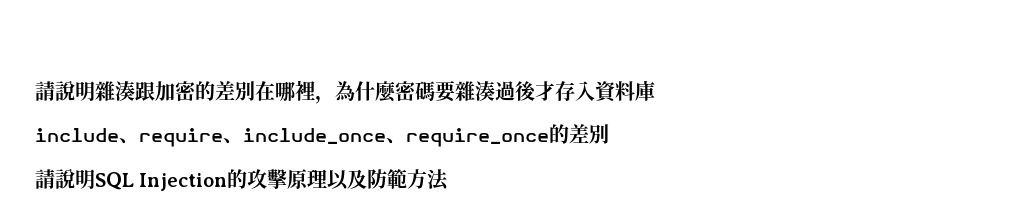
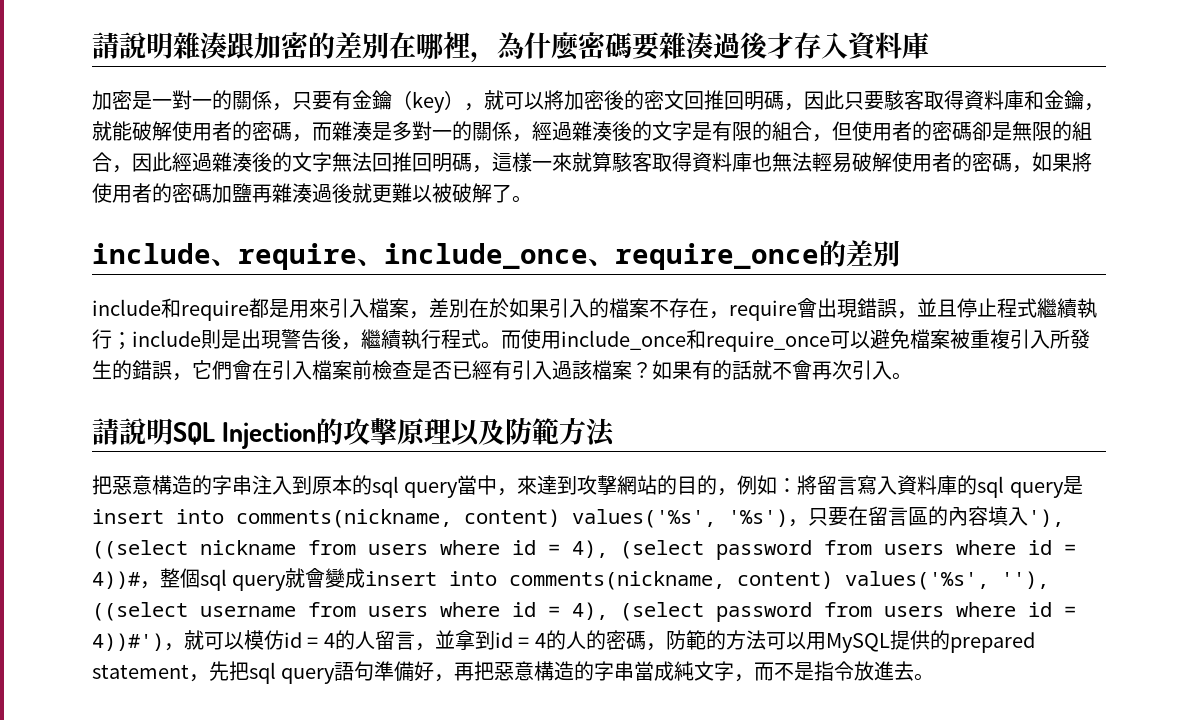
(655, 90) none -> [92,90,1104,113] [92,121,1092,142] [92,152,1092,173] [92,183,532,203] // 加密是一對一的關係，只要有金鑰（key），就可以將加密後的密文回推回明碼，因此只要駭客取得資料庫和金鑰，就能破解使用者的密碼，而雜湊是多對一的關係，經過雜湊後的文字是有限的組合，但使用者的密碼卻是無限的組合，因此經過雜湊後的文字無法回推回明碼，這樣一來就算駭客取得資料庫也無法輕易破解使用者的密碼，如果將使用者的密碼加鹽再雜湊過後就更難以被破解了。
(609, 134) none -> [92,298,1097,321] [92,329,1090,352] [92,360,912,381] // include和require都是用來引入檔案，差別在於如果引入的檔案不存在，require會出現錯誤，並且停止程式繼續執行；include則是出現警告後，繼續執行程式。而使用include_once和require_once可以避免檔案被重複引入所發生的錯誤，它們會在引入檔案前檢查是否已經有引入過該檔案？如果有的話就不會再次引入。
(450, 180) none -> [92,475,1083,498] [92,506,1064,528] [92,540,1076,560] [92,568,1050,591] [92,602,1076,622] [92,630,1035,653] [92,661,935,684] // 把惡意構造的字串注入到原本的sql query當中，來達到攻擊網站的目的，例如：將留言寫入資料庫的sql query是insert into comments(nickname, content) values('%s', '%s')，只要在留言區的內容填入'), ((select nickname from users where id = 4), (select password from users where id = 4))#，整個sql query就會變成insert into comments(nickname, content) values('%s', ''), ((select username from users where id = 4), (select password from users where id = 4))#')，就可以模仿id = 4的人留言，並拿到id = 4的人的密碼，防範的方法可以用MySQL提供的prepared statement，先把sql query語句準備好，再把惡意構造的字串當成純文字，而不是指令放進去。

